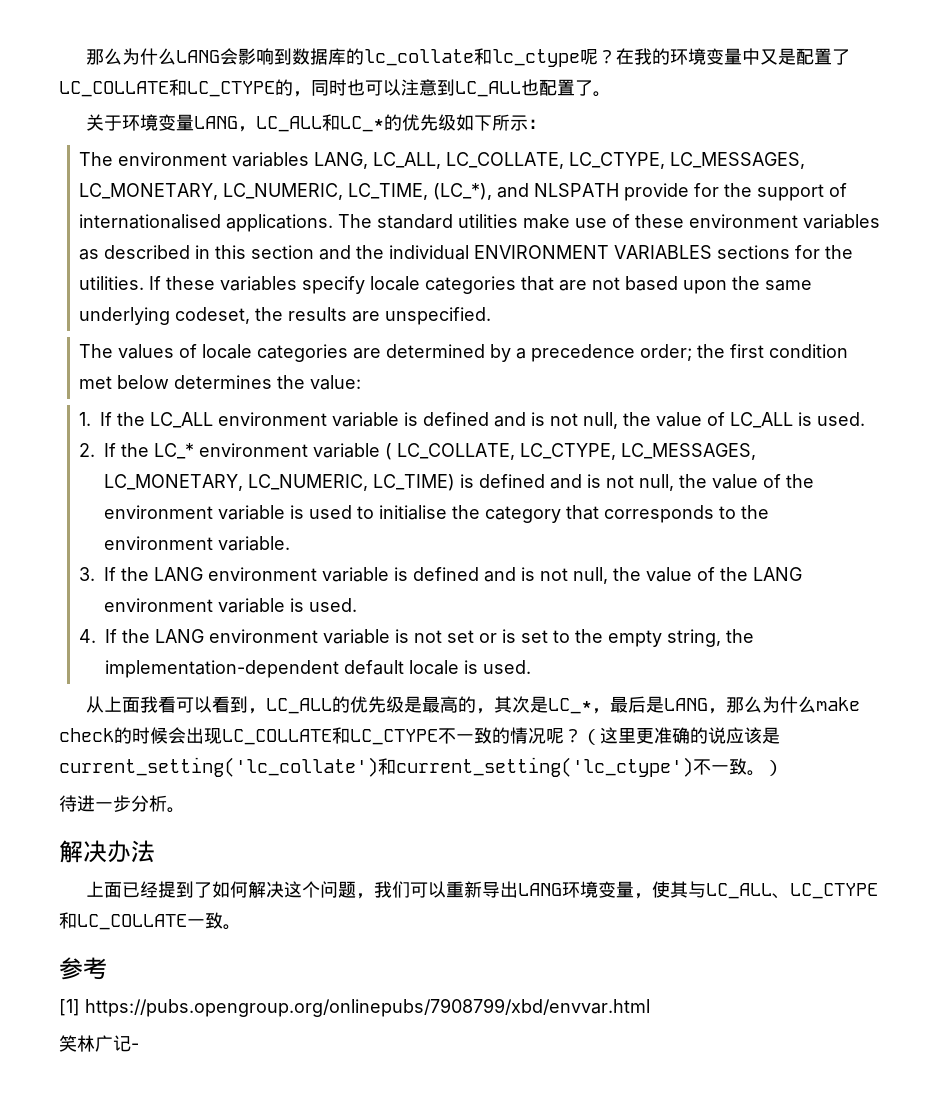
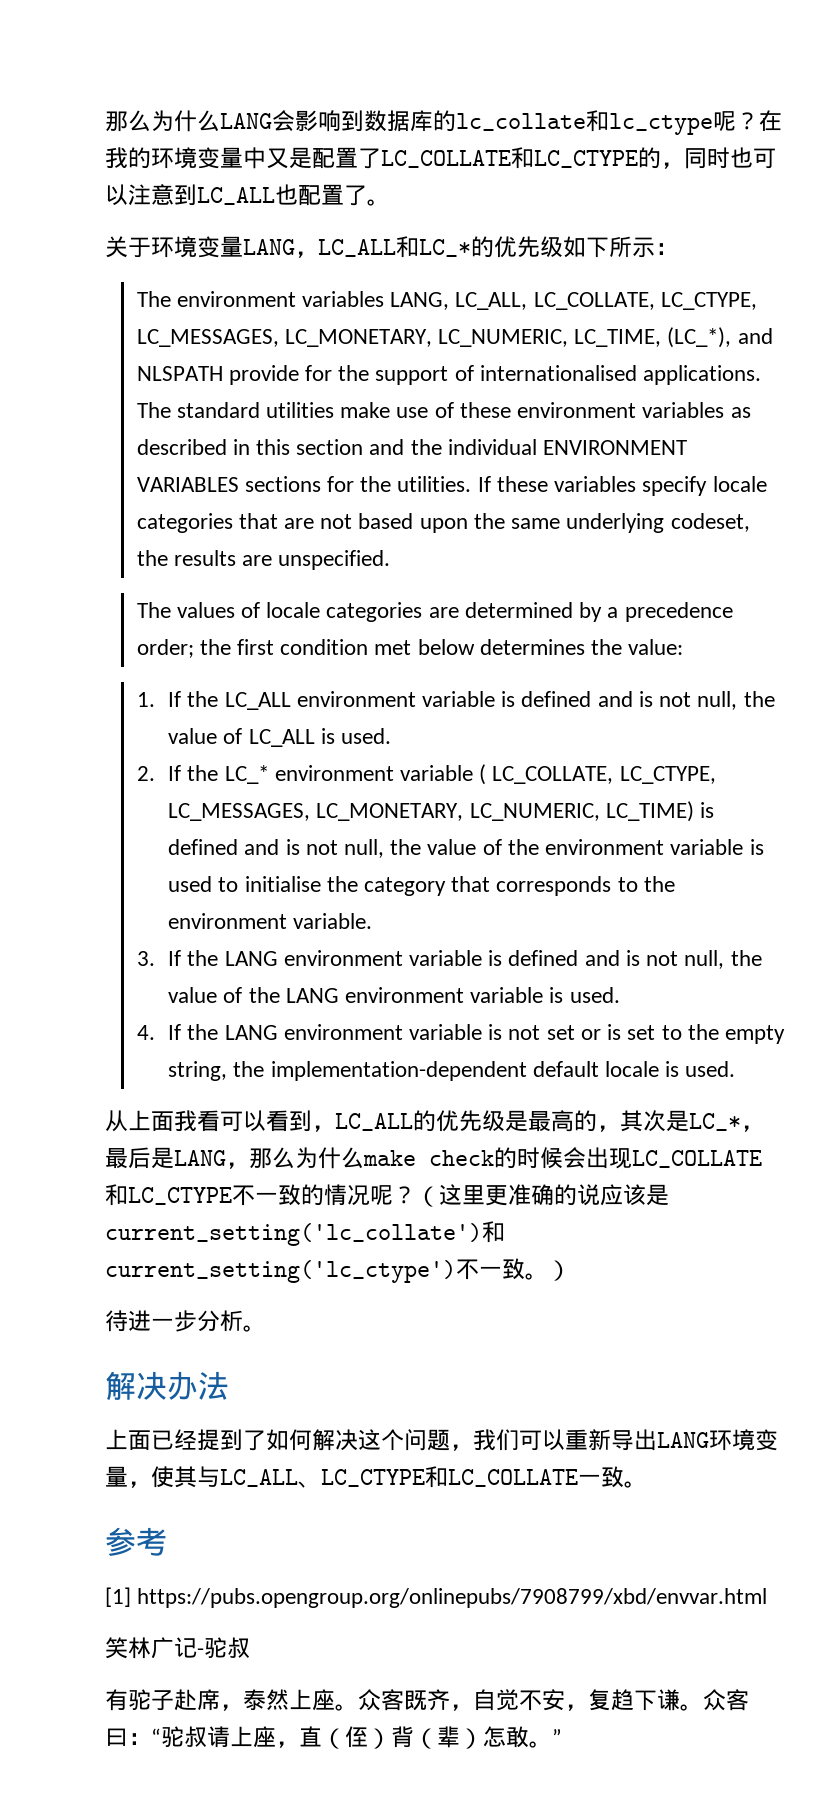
(139, 1046) none -> [204,1637,250,1658] [105,1689,749,1711] [105,1726,562,1749] 驼叔 // 有驼子赴席，泰然上座。众客既齐，自觉不安，复趋下谦。众客曰：“驼叔请上座，直（侄）背（辈）怎敢。”

